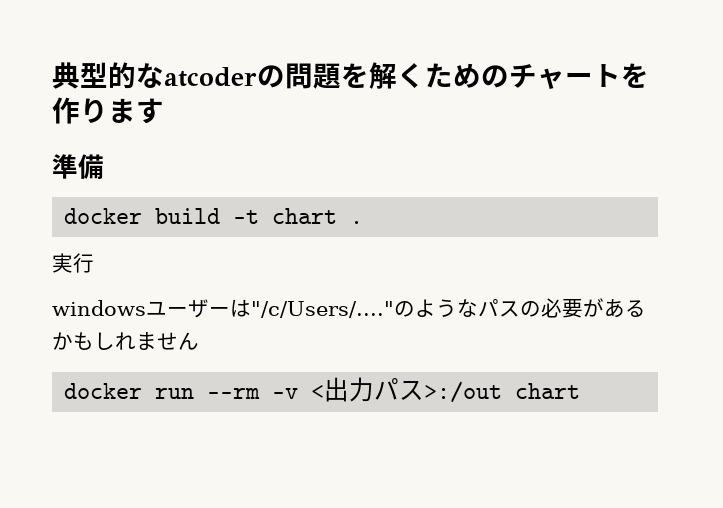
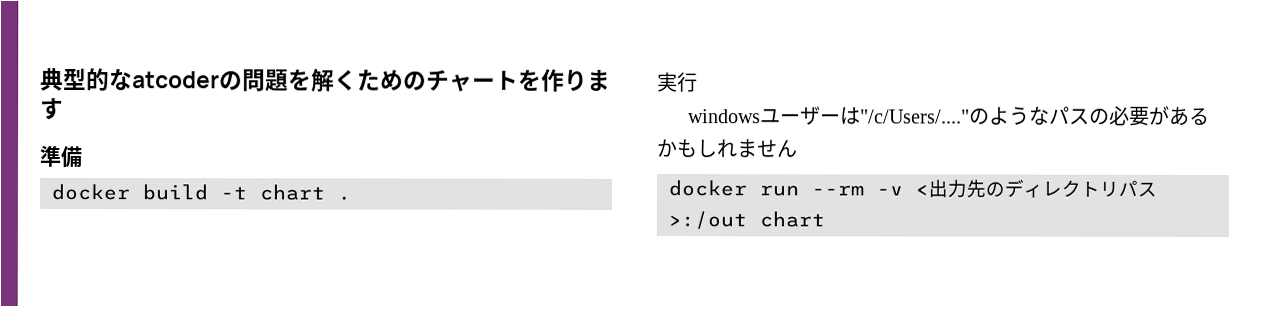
(375, 389) none -> [966,179,1119,198] 先のディレクトリ

